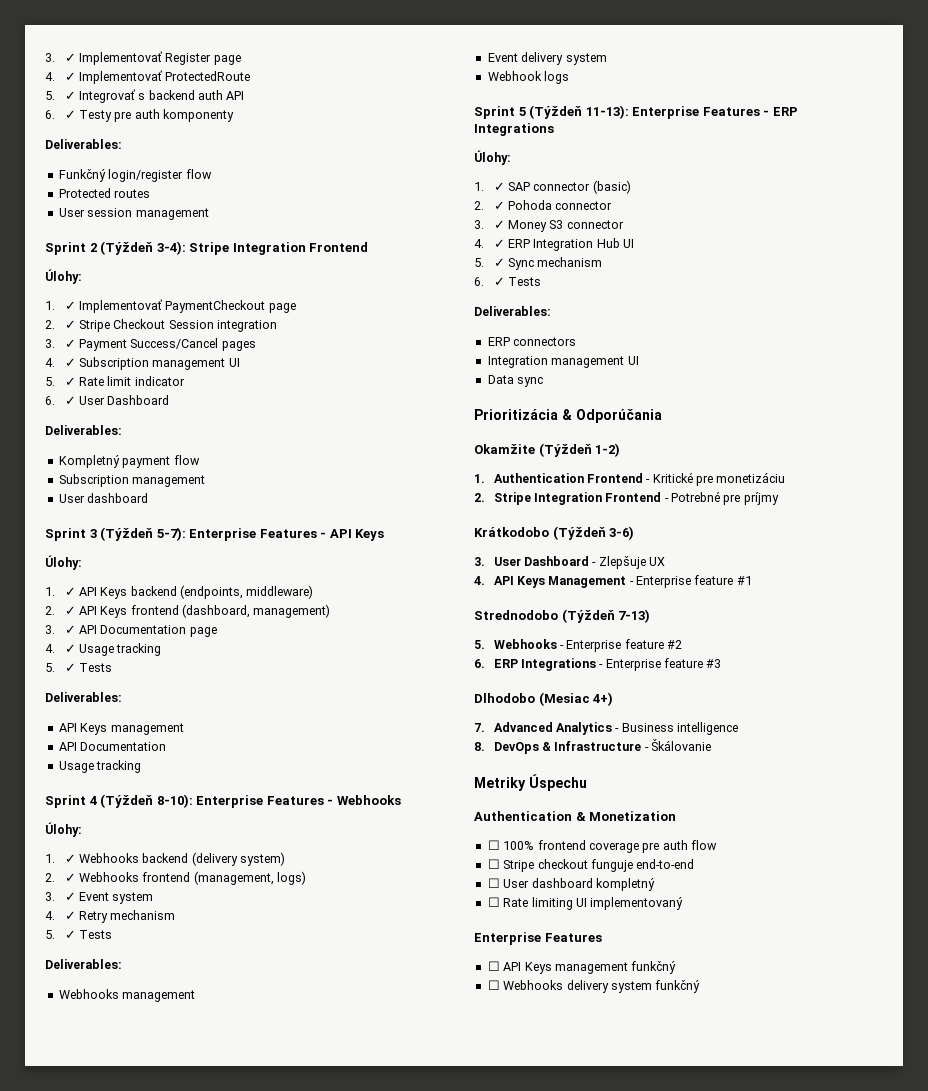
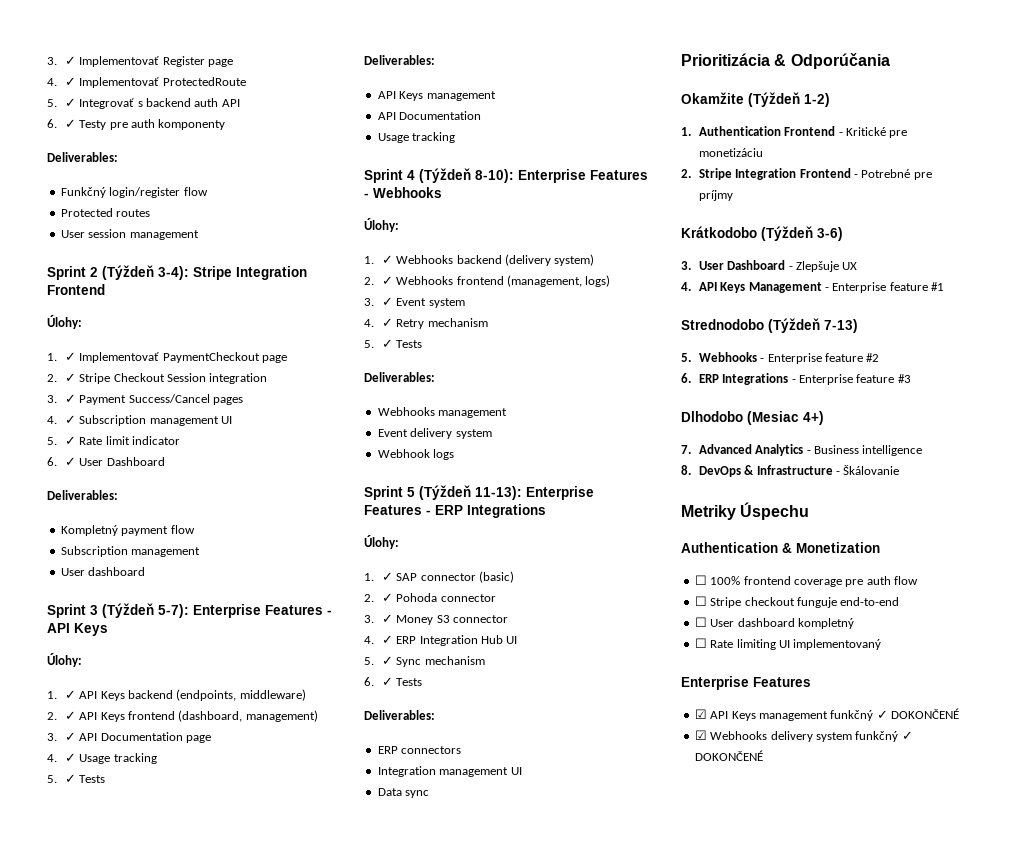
[487,961,500,971] ☐ -> [694,709,707,719] ☑
[487,980,500,990] // ☐ -> [876,708,959,719] [694,730,707,740] ✓ DOKONČENÉ // ☑
(701, 986) none -> [901,731,913,740] [694,750,763,761] ✓ DOKONČENÉ

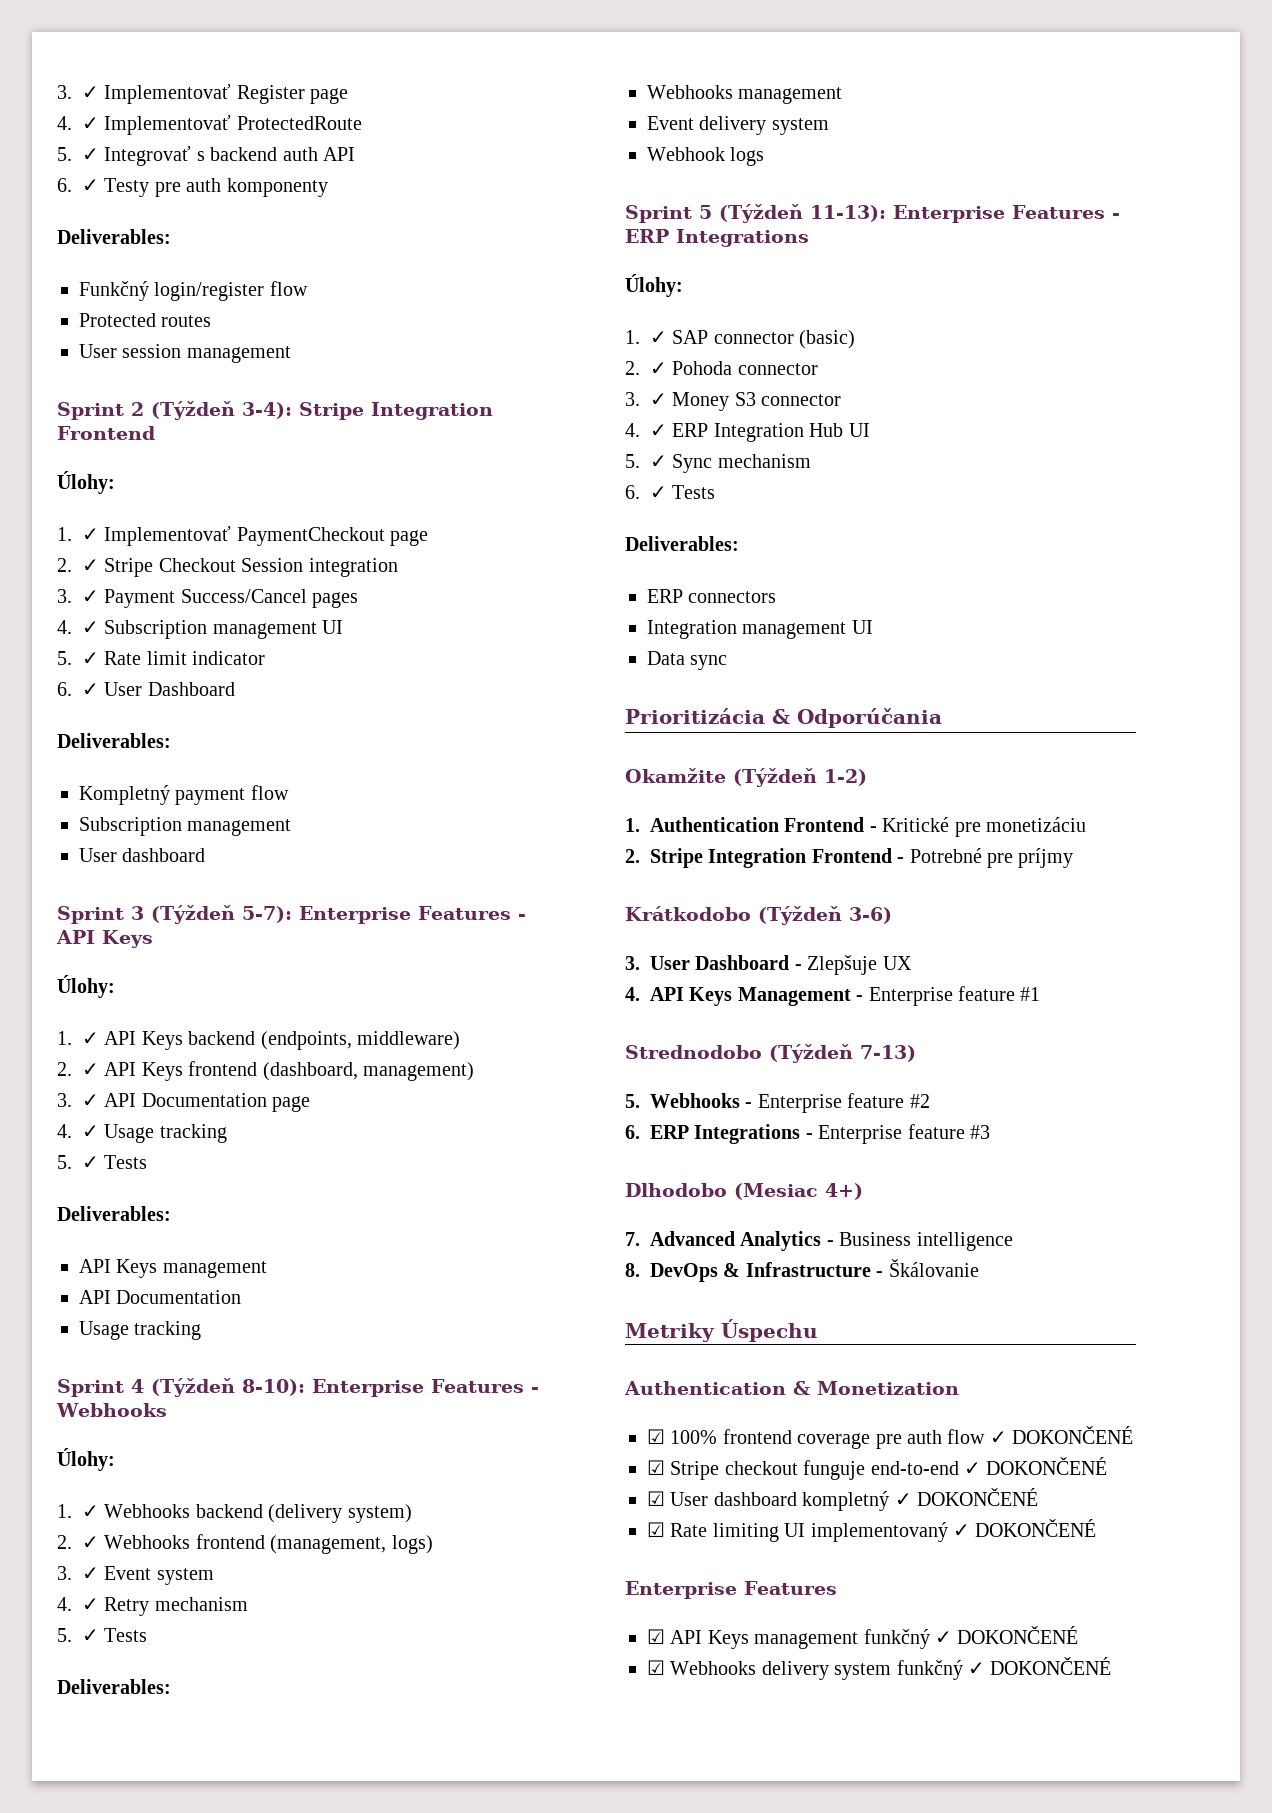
[694,575,707,585] ☐ -> [647,1429,665,1444] ☑
[694,596,707,606] // ☐ -> [989,1426,1134,1444] [647,1460,665,1475] ✓ DOKONČENÉ // ☑
[694,617,707,627] // ☐ -> [964,1457,1108,1475] [647,1491,665,1506] ✓ DOKONČENÉ // ☑
[694,638,707,648] // ☐ -> [894,1488,1038,1506] [647,1522,665,1537] ✓ DOKONČENÉ // ☑
(882, 644) none -> [953,1519,1097,1537] ✓ DOKONČENÉ

